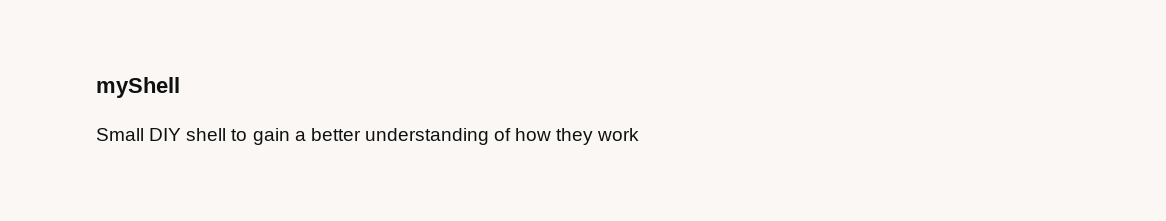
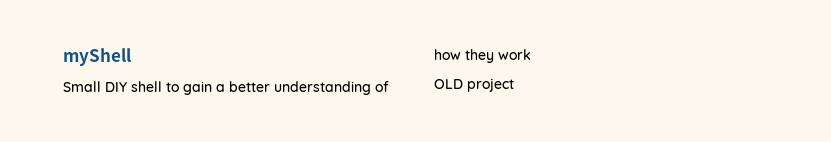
(640, 134) none -> [434,78,514,92] // OLD project

